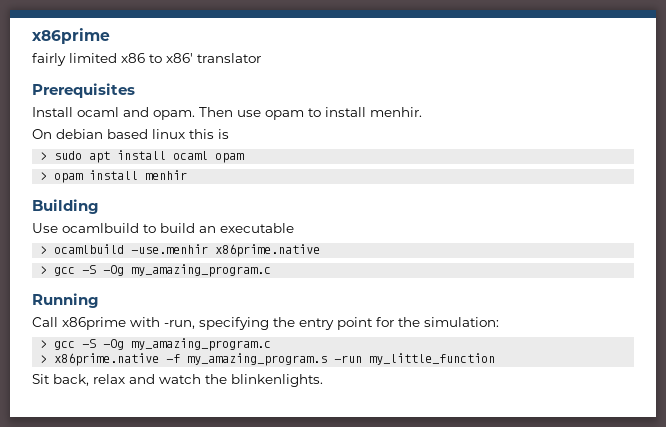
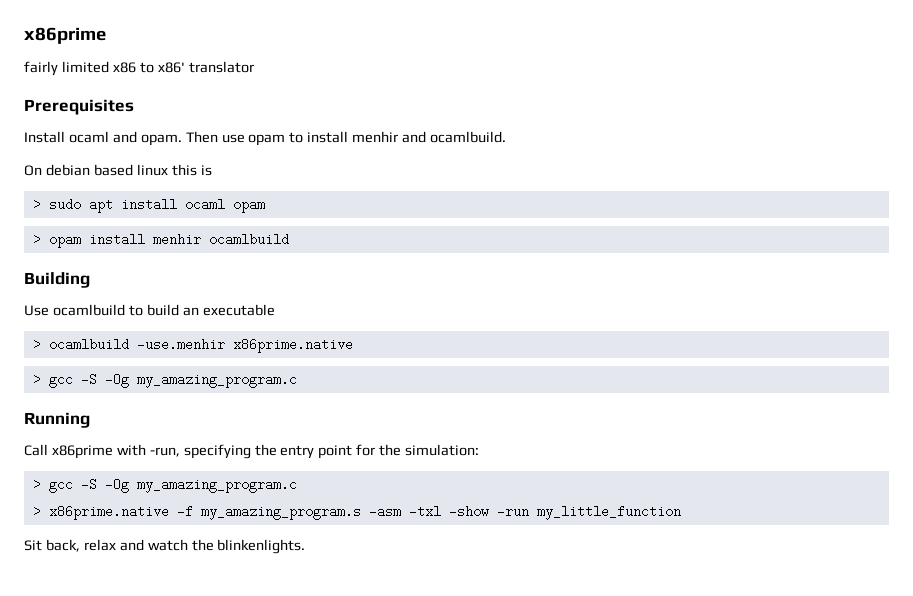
[370,107,422,117] menhir. -> [352,131,507,143] menhir and ocamlbuild.
(188, 175) none -> [208,233,289,246] ocamlbuild
(328, 359) none -> [368,505,489,518] -asm -txl -show

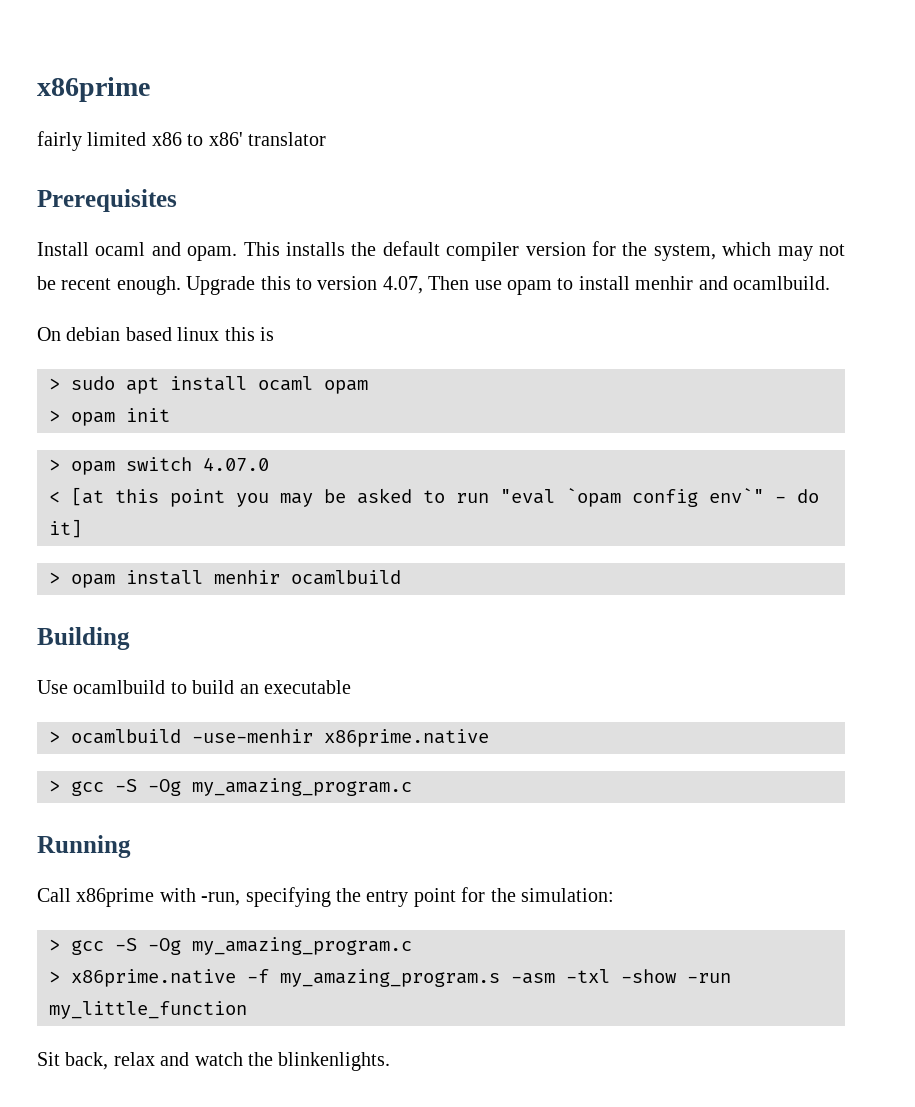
(182, 140) none -> [243,241,845,261] [37,276,423,295] This installs the default compiler version for the system, which may not be recent enough. Upgrade this to version 4.07,
(265, 205) none -> [49,408,170,426] [49,457,269,475] [49,487,819,507] [49,519,82,538] // > opam init // > opam switch 4.07.0 // < [at this point you may be asked to run "eval `opam config env`" - do it]
[136,338,225,351] -use.menhir -> [192,729,313,743] -use-menhir

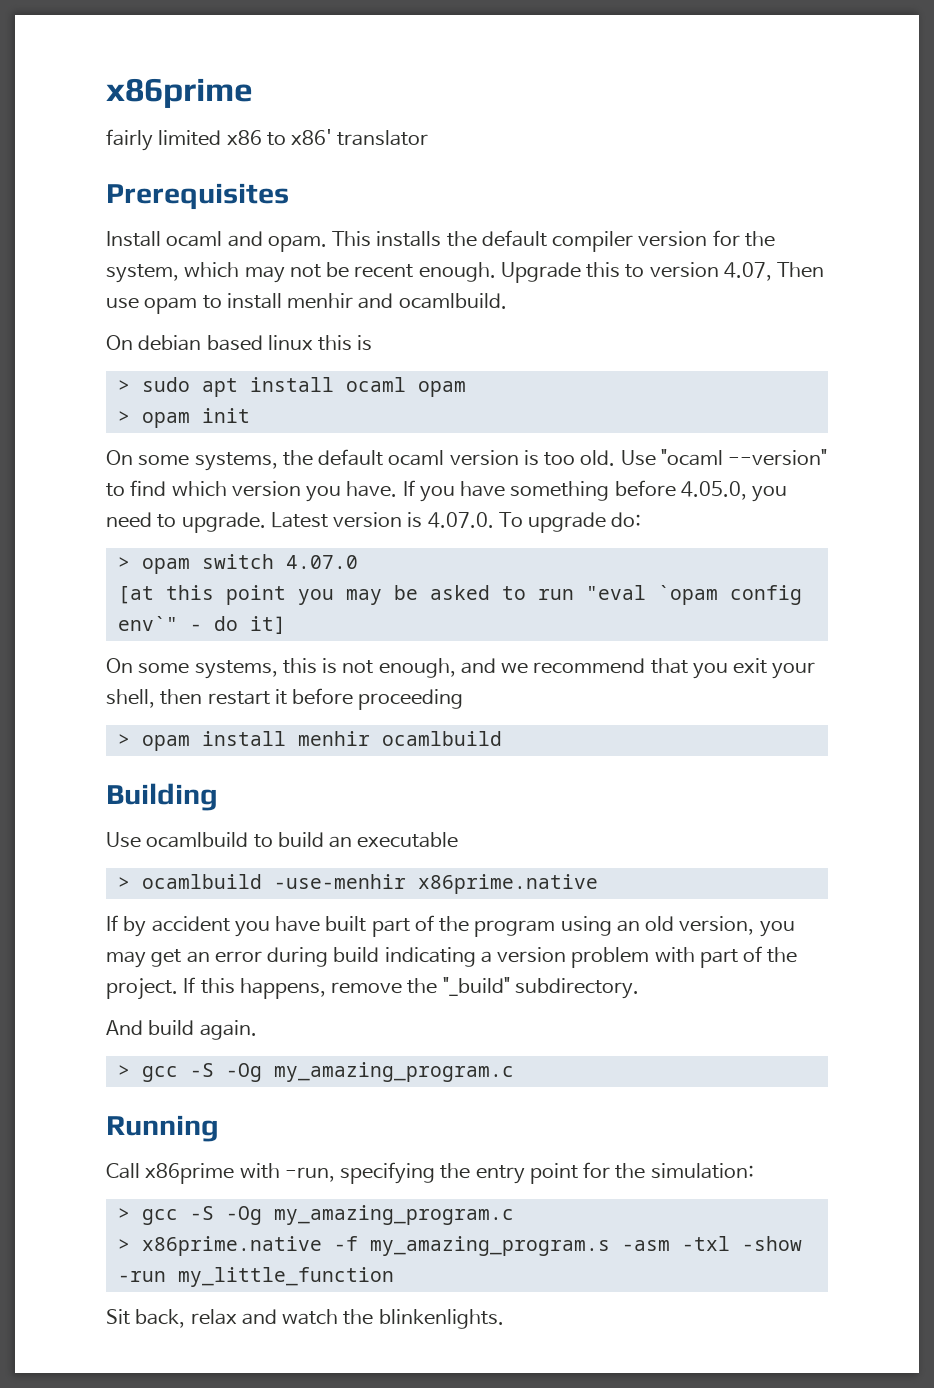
(170, 415) none -> [106,449,828,471] [106,480,788,502] [106,512,642,533] // On some systems, the default ocaml version is too old. Use "ocaml --version" to find which version you have. If you have something before 4.05.0, you need to upgrade. Latest version is 4.07.0. To upgrade do:
[49,491,60,503] < -> (358, 562) none
(82, 528) none -> [106,658,816,679] [106,688,464,710] // On some systems, this is not enough, and we recommend that you exit your shell, then restart it before proceeding
(489, 738) none -> [106,915,795,937] [106,946,798,968] [106,977,639,1000] [106,1020,257,1040] // If by accident you have built part of the program using an old version, you may get an error during build indicating a version problem with part of the project. If this happens, remove the "_build" subdirectory. // And build again.

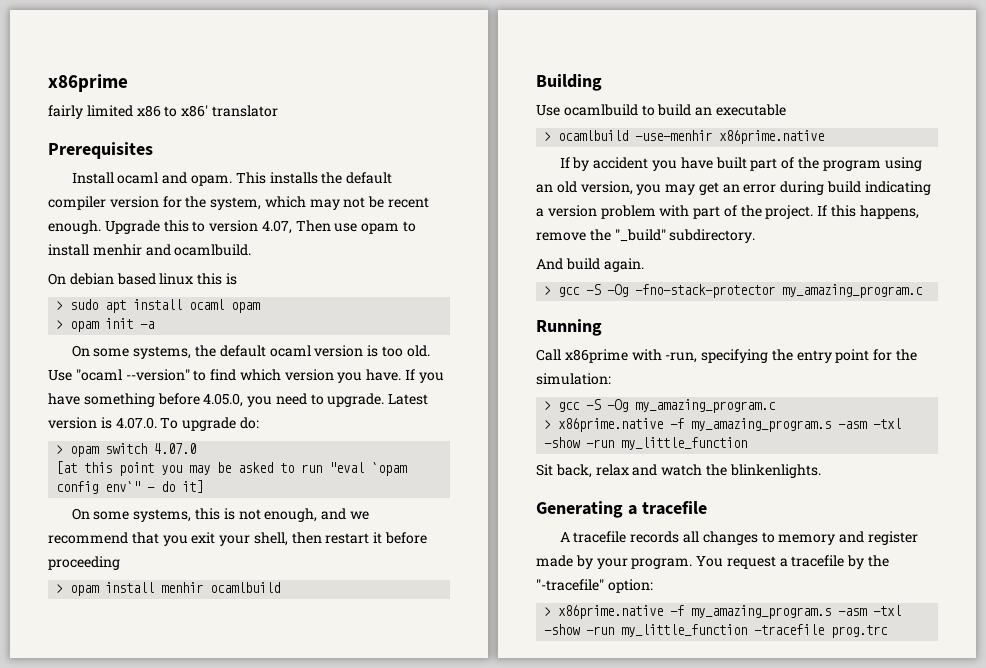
(250, 415) none -> [140,321,155,329] -a
(262, 1072) none -> [635,284,776,298] -fno-stack-protector
(504, 1319) none -> [536,501,707,518] [559,531,918,545] [536,555,890,569] [536,579,653,593] [544,605,902,619] [544,624,889,638] // Generating a tracefile // A tracefile records all changes to memory and register made by your program. You request a tracefile by the "-tracefile" option: // > x86prime.native -f my_amazing_program.s -asm -txl -show -run my_little_function -tracefile prog.trc

